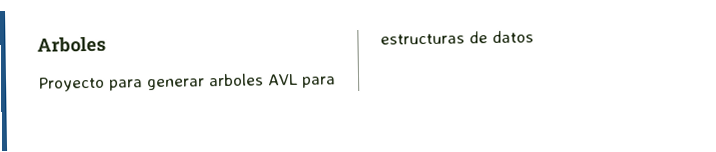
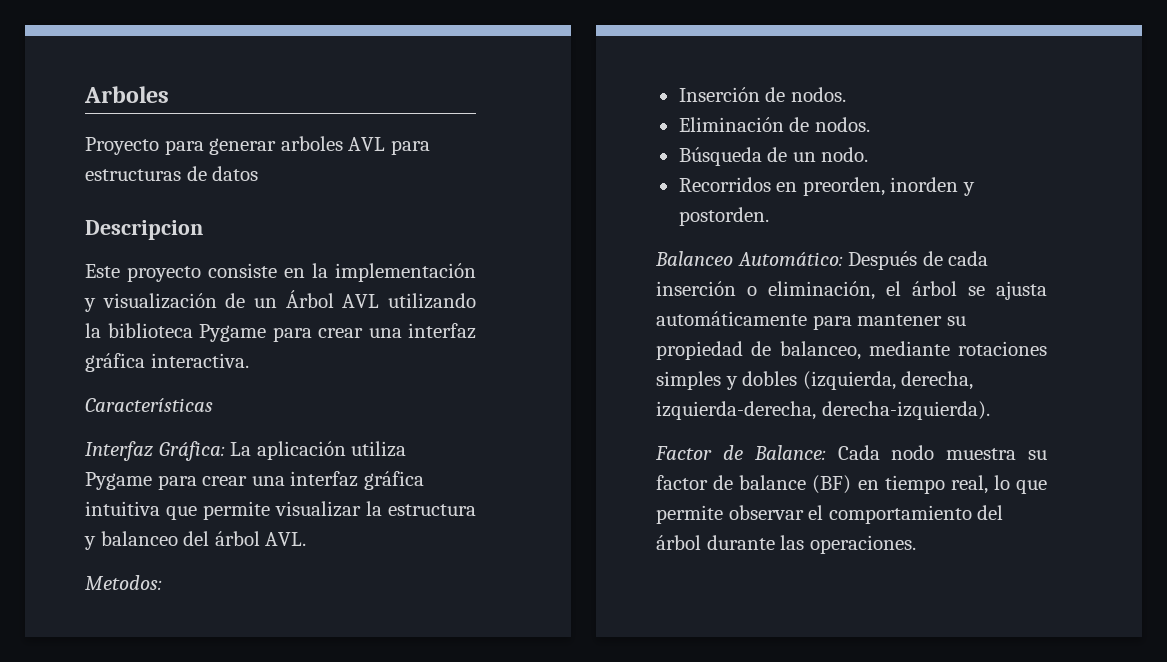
(534, 37) none -> [85,220,203,240] [85,263,476,282] [84,290,476,312] [85,323,476,342] [85,353,249,372] [85,398,213,412] [85,441,407,461] [85,471,424,490] [85,501,476,520] [84,531,307,550] [85,575,162,590] [678,87,846,102] [678,117,870,132] [678,147,869,166] [678,177,975,196] [678,207,769,226] [655,251,989,270] [656,281,1047,300] [656,311,966,330] [656,341,1047,360] [656,371,974,390] [656,401,990,420] [655,445,1047,460] [656,475,1047,494] [656,505,1004,524] [656,535,916,554] // Descripcion // Este proyecto consiste en la implementación y visualización de un Árbol AVL utilizando la biblioteca Pygame para crear una interfaz gráfica interactiva. // Características // Interfaz Gráfica: La aplicación utiliza Pygame para crear una interfaz gráfica intuitiva que permite visualizar la estructura y balanceo del árbol AVL. // Metodos: // Inserción de nodos. // Eliminación de nodos. // Búsqueda de un nodo. // Recorridos en preorden, inorden y postorden. // Balanceo Automático: Después de cada inserción o eliminación, el árbol se ajusta automáticamente para mantener su propiedad de balanceo, mediante rotaciones simples y dobles (izquierda, derecha, izquierda-derecha, derecha-izquierda). // Factor de Balance: Cada nodo muestra su factor de balance (BF) en tiempo real, lo que permite observar el comportamiento del árbol durante las operaciones.

